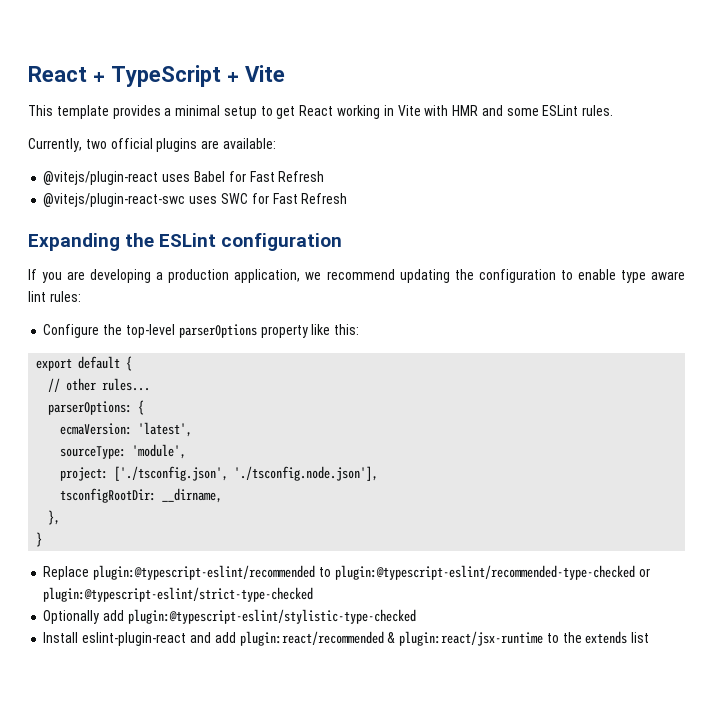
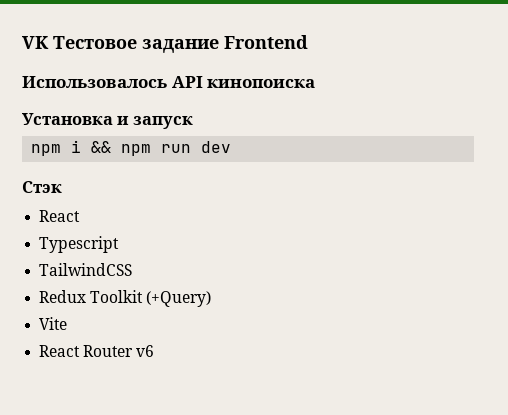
[28,65,285,87] [28,105,614,119] [28,138,276,152] [43,171,325,185] [43,193,348,207] [28,233,343,251] [28,269,686,283] [28,291,81,302] [43,324,360,338] [36,356,133,371] [48,378,151,392] [48,400,145,415] [60,422,193,437] [60,444,187,459] [60,466,379,481] [60,488,223,503] [48,510,61,525] [36,532,43,547] [43,565,650,580] [43,587,314,602] [43,609,416,624] [43,631,650,646] React + TypeScript + Vite // This template provides a minimal setup to get React working in Vite with HMR and some ESLint rules. // Currently, two official plugins are available: // @vitejs/plugin-react uses Babel for Fast Refresh // @vitejs/plugin-react-swc uses SWC for Fast Refresh // Expanding the ESLint configuration // If you are developing a production application, we recommend updating the configuration to enable type aware lint rules: // Configure the top-level parserOptions property like this: // export default { // // other rules... // parserOptions: { // ecmaVersion: 'latest', // sourceType: 'module', // project: ['./tsconfig.json', './tsconfig.node.json'], // tsconfigRootDir: __dirname, // }, // } // Replace plugin:@typescript-eslint/recommended to plugin:@typescript-eslint/recommended-type-checked or plugin:@typescript-eslint/strict-type-checked // Optionally add plugin:@typescript-eslint/stylistic-type-checked // Install eslint-plugin-react and add plugin:react/recommended & plugin:react/jsx-runtime to the extends list -> [22,35,308,53] [22,76,316,88] [22,113,193,129] [31,140,232,156] [22,181,62,193] [39,210,81,222] [39,236,120,253] [39,263,133,276] [39,290,212,307] [39,317,68,330] [39,345,155,357] VK Тестовое задание Frontend // Использовалось API кинопоиска // Установка и запуск // npm i && npm run dev // Стэк // React // Typescript // TailwindCSS // Redux Toolkit (+Query) // Vite // React Router v6

